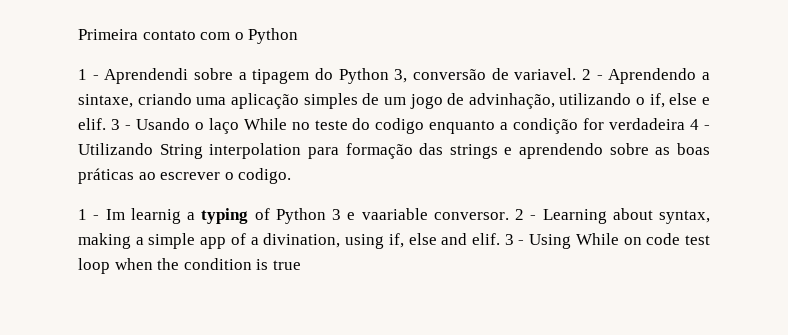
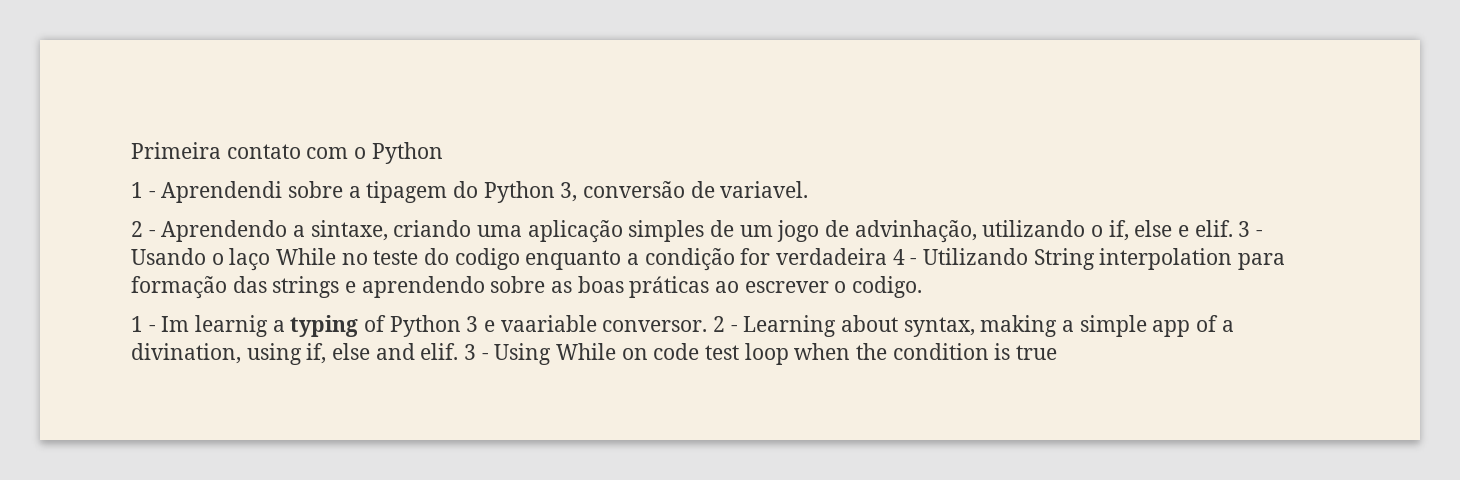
(577, 74) none -> (809, 189) //

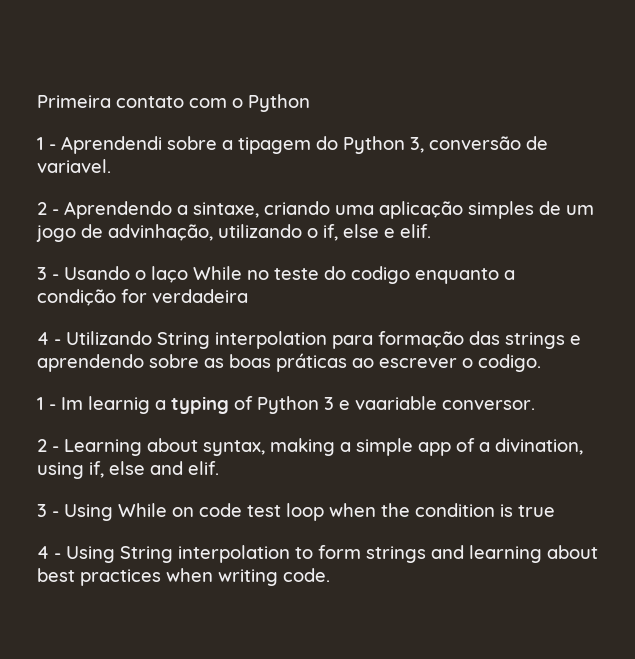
(1233, 228) none -> (431, 231) //
(888, 256) none -> (248, 296) //
(708, 326) none -> (535, 405) //
(459, 351) none -> (219, 468) //
(1058, 352) none -> [37,545,598,563] [37,568,330,586] // 4 - Using String interpolation to form strings and learning about best practices when writing code.

